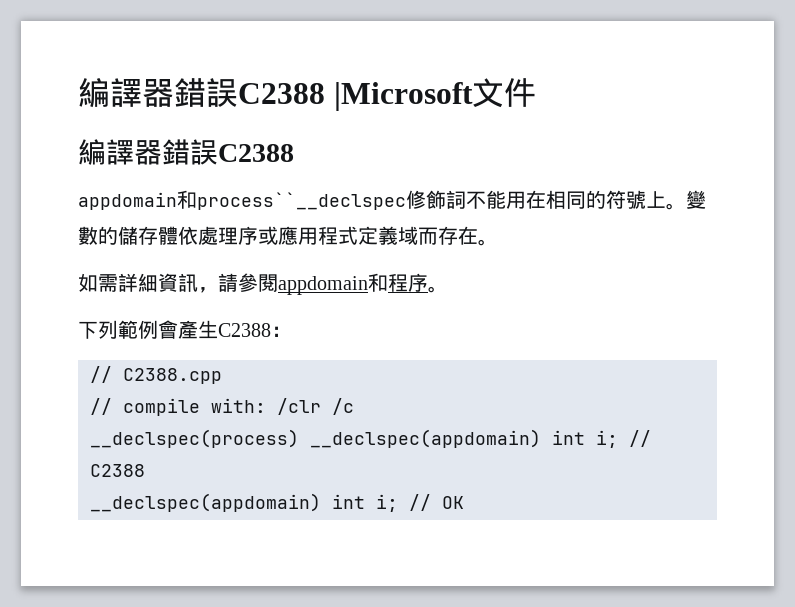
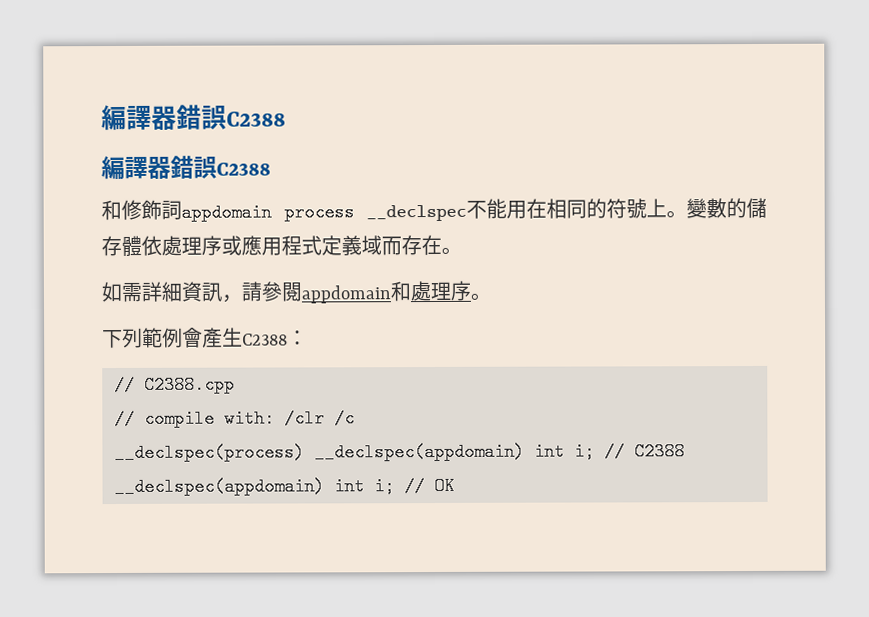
[78,78,536,111] [78,139,294,165] [78,190,466,210] 編譯器錯誤C2388 |Microsoft文件 // 編譯器錯誤C2388 // appdomain和process``__declspec修飾詞 -> [101,104,286,131] [101,155,271,180] [101,199,467,222] 編譯器錯誤C2388 // 編譯器錯誤C2388 // 和修飾詞appdomain process __declspec
[388,273,408,292] 程 -> [410,281,451,302] 處理

